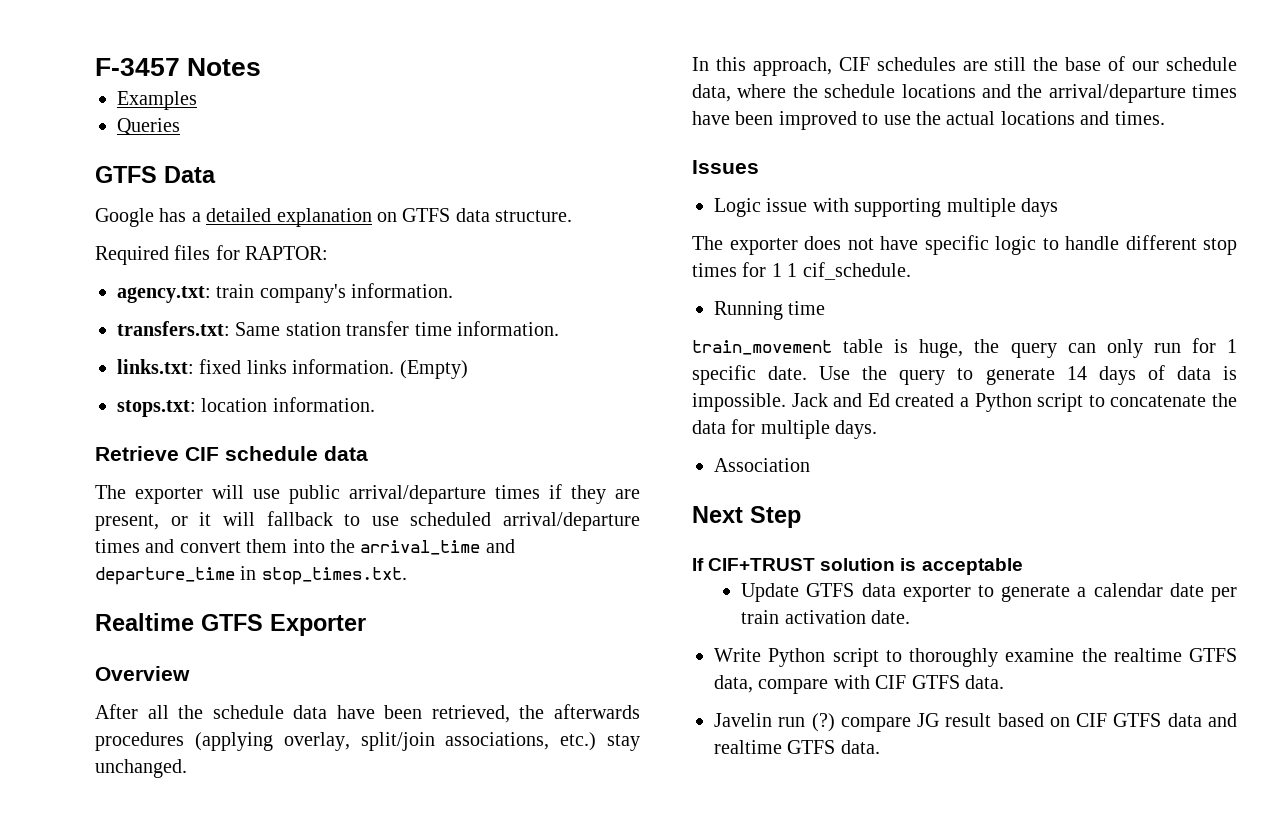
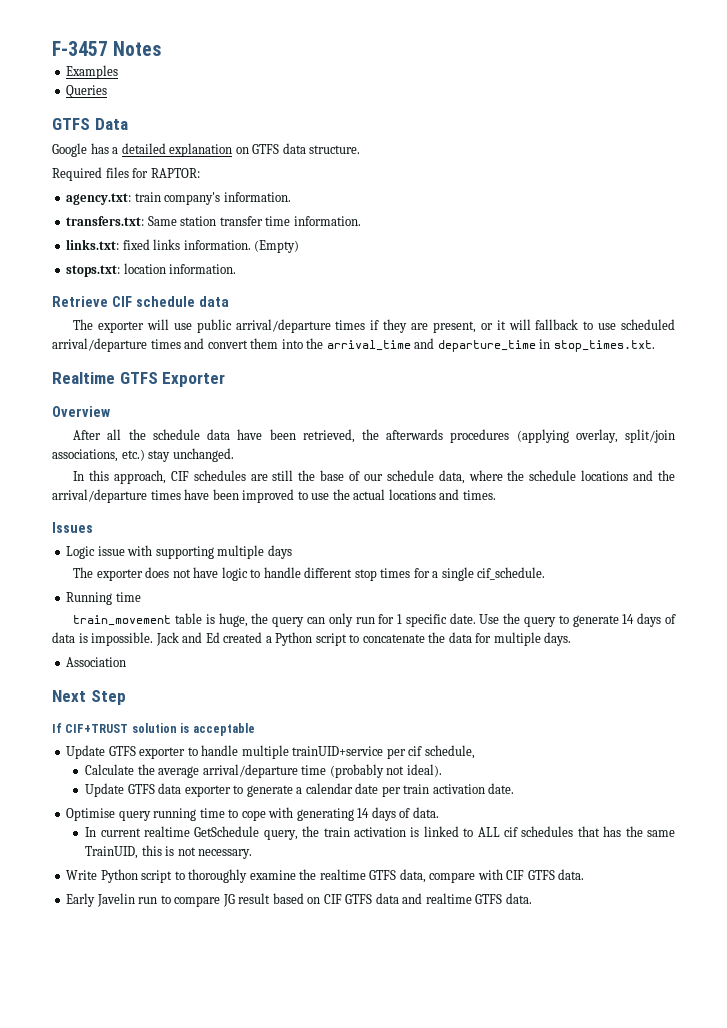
[924,235,989,255] specific -> (219, 572) none
[771,263,798,277] 1 1 -> [432,567,474,581] a single
(1023, 566) none -> [66,745,475,759] [85,764,442,778] // Update GTFS exporter to handle multiple trainUID+service per cif schedule, // Calculate the average arrival/departure time (probably not ideal).
(910, 617) none -> [66,807,439,821] [85,826,675,840] [85,845,253,859] // Optimise query running time to cope with generating 14 days of data. // In current realtime GetSchedule query, the train activation is linked to ALL cif schedules that has the same TrainUID, this is not necessary.
(1004, 682) none -> [66,893,96,907] Early
[811,713,835,732] (?) -> [160,895,171,904] to

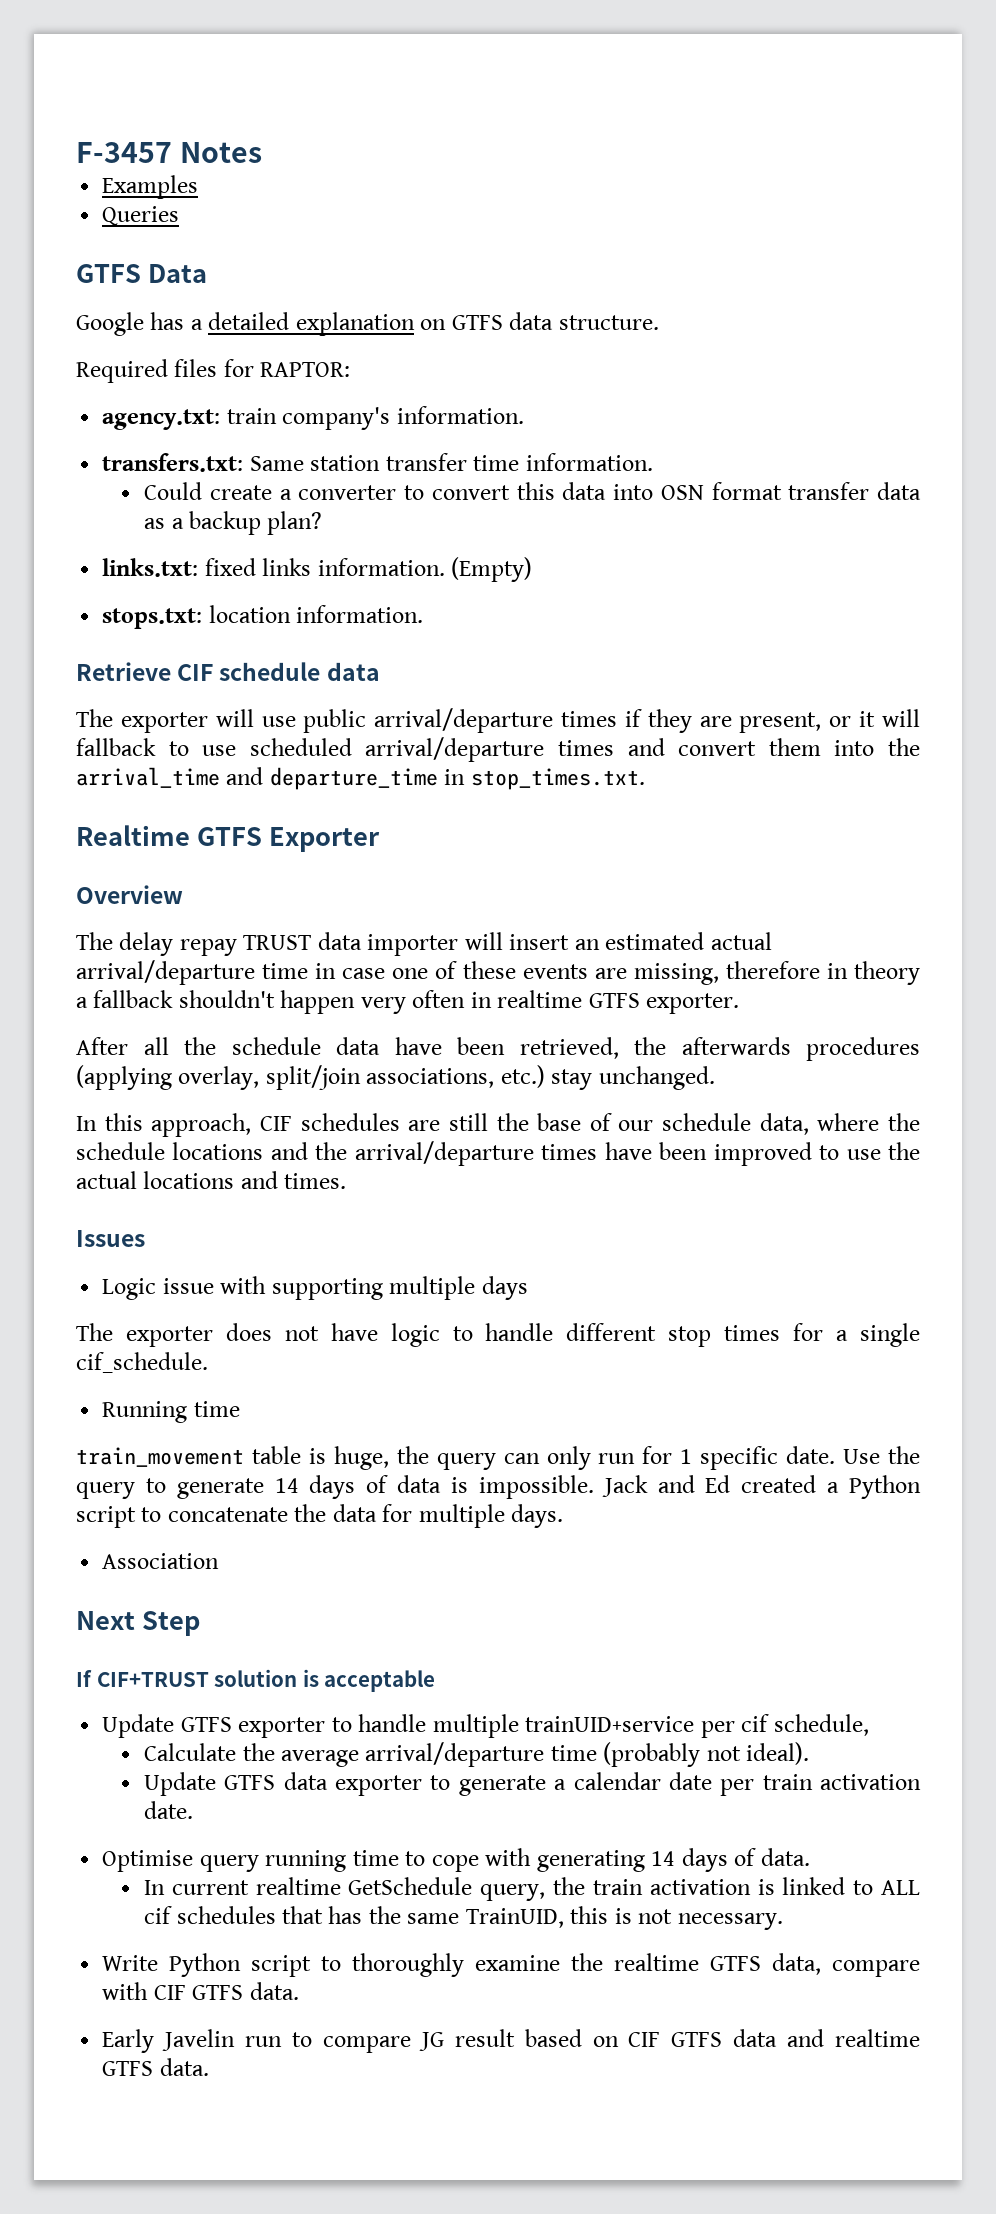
(361, 221) none -> [144,482,922,500] [144,511,323,535] // Could create a converter to convert this data into OSN format transfer data as a backup plan?
(110, 411) none -> [76,932,772,956] [76,960,921,985] [76,990,740,1014] // The delay repay TRUST data importer will insert an estimated actual arrival/departure time in case one of these events are missing, therefore in theory a fallback shouldn't happen very often in realtime GTFS exporter.

